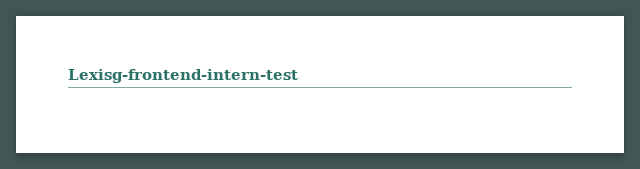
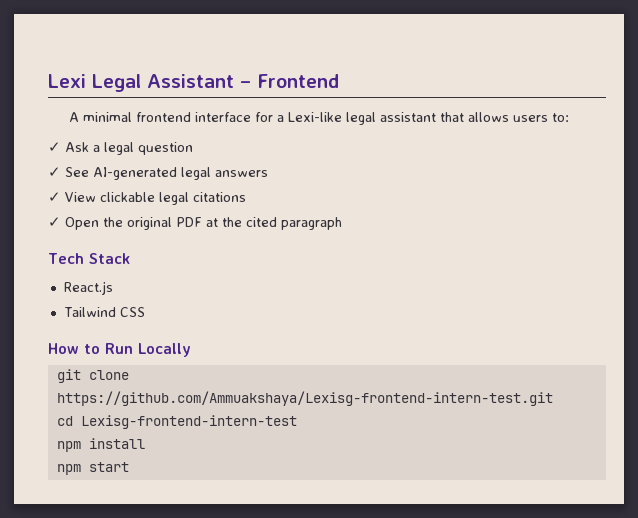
[68,69,298,83] Lexisg-frontend-intern-test -> [48,74,339,92] [68,112,569,125] [48,142,193,155] [48,167,268,180] [48,192,246,205] [48,217,342,230] [48,253,130,264] [63,281,113,295] [63,307,145,317] [48,343,191,357] [56,369,129,383] [56,391,553,406] [56,415,297,429] [56,438,145,452] [56,462,129,475] Lexi Legal Assistant – Frontend // A minimal frontend interface for a Lexi-like legal assistant that allows users to: // ✓ Ask a legal question // ✓ See AI-generated legal answers // ✓ View clickable legal citations // ✓ Open the original PDF at the cited paragraph // Tech Stack // React.js // Tailwind CSS // How to Run Locally // git clone https://github.com/Ammuakshaya/Lexisg-frontend-intern-test.git // cd Lexisg-frontend-intern-test // npm install // npm start

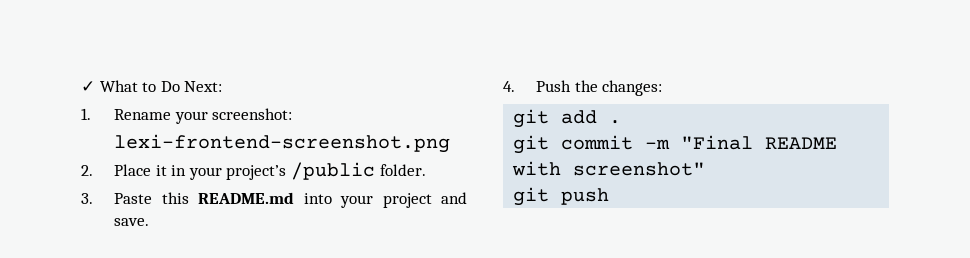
[48,74,339,92] [68,112,569,125] [48,142,193,155] [48,167,268,180] [48,192,246,205] [48,217,342,230] [48,253,130,264] [63,281,113,295] [63,307,145,317] [48,343,191,357] [56,369,129,383] [56,391,553,406] [56,415,297,429] [56,438,145,452] [56,462,129,475] Lexi Legal Assistant – Frontend // A minimal frontend interface for a Lexi-like legal assistant that allows users to: // ✓ Ask a legal question // ✓ See AI-generated legal answers // ✓ View clickable legal citations // ✓ Open the original PDF at the cited paragraph // Tech Stack // React.js // Tailwind CSS // How to Run Locally // git clone https://github.com/Ammuakshaya/Lexisg-frontend-intern-test.git // cd Lexisg-frontend-intern-test // npm install // npm start -> [81,80,223,92] [81,108,293,124] [114,134,451,153] [81,162,426,180] [81,192,467,208] [114,218,150,226] [503,80,663,96] [513,109,622,128] [513,135,838,154] [512,161,706,176] [513,187,610,206] ✓ What to Do Next: // 1. Rename your screenshot: // lexi-frontend-screenshot.png // 2. Place it in your project’s /public folder. // 3. Paste this README.md into your project and save. // 4. Push the changes: // git add . // git commit -m "Final README with screenshot" // git push

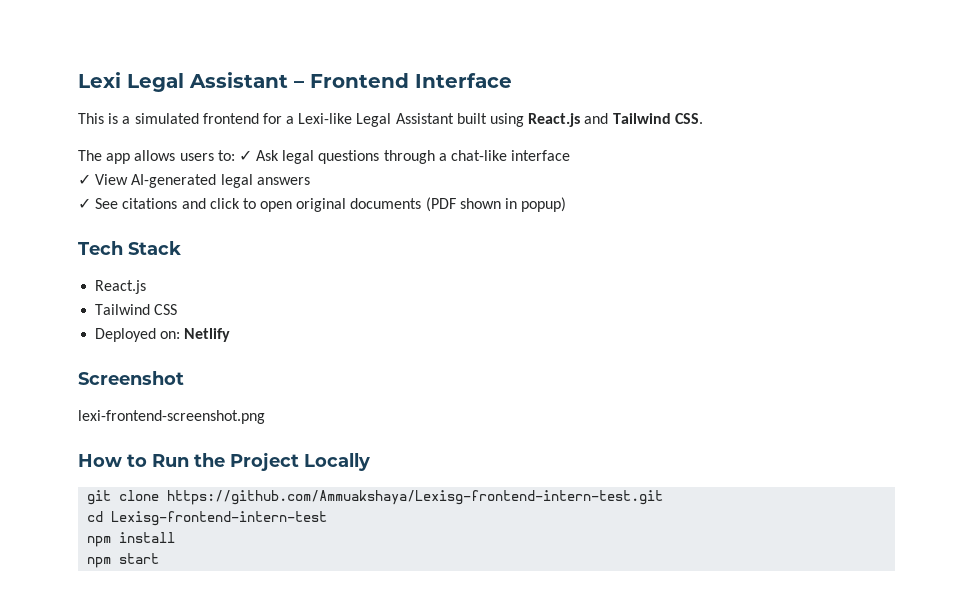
[81,80,223,92] [81,108,293,124] [114,134,451,153] [81,162,426,180] [81,192,467,208] [114,218,150,226] [503,80,663,96] [513,109,622,128] [513,135,838,154] [512,161,706,176] [513,187,610,206] ✓ What to Do Next: // 1. Rename your screenshot: // lexi-frontend-screenshot.png // 2. Place it in your project’s /public folder. // 3. Paste this README.md into your project and save. // 4. Push the changes: // git add . // git commit -m "Final README with screenshot" // git push -> [78,72,512,92] [78,113,703,127] [78,150,571,164] [78,174,310,188] [78,197,567,212] [78,241,181,255] [95,280,147,294] [95,304,178,315] [95,328,231,342] [78,371,184,385] [78,410,265,424] [78,452,370,471] [87,490,664,505] [87,511,328,526] [87,532,176,547] [87,553,160,568] Lexi Legal Assistant – Frontend Interface // This is a simulated frontend for a Lexi-like Legal Assistant built using React.js and Tailwind CSS. // The app allows users to: ✓ Ask legal questions through a chat-like interface // ✓ View AI-generated legal answers // ✓ See citations and click to open original documents (PDF shown in popup) // Tech Stack // React.js // Tailwind CSS // Deployed on: Netlify // Screenshot // lexi-frontend-screenshot.png // How to Run the Project Locally // git clone https://github.com/Ammuakshaya/Lexisg-frontend-intern-test.git // cd Lexisg-frontend-intern-test // npm install // npm start

